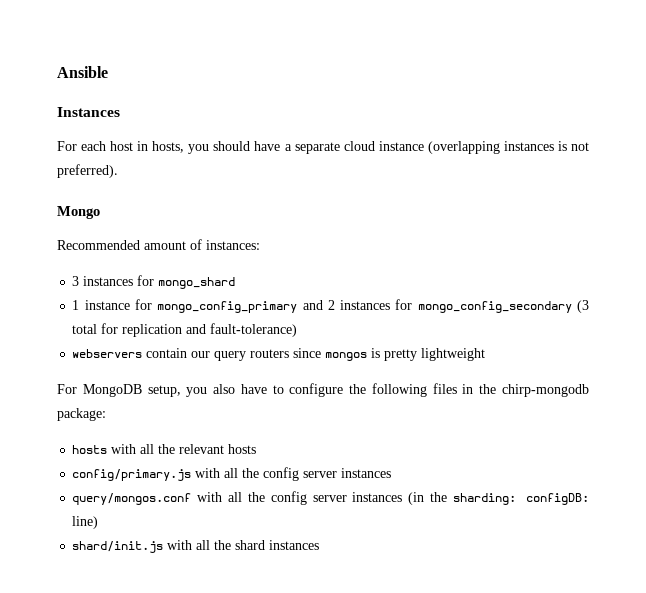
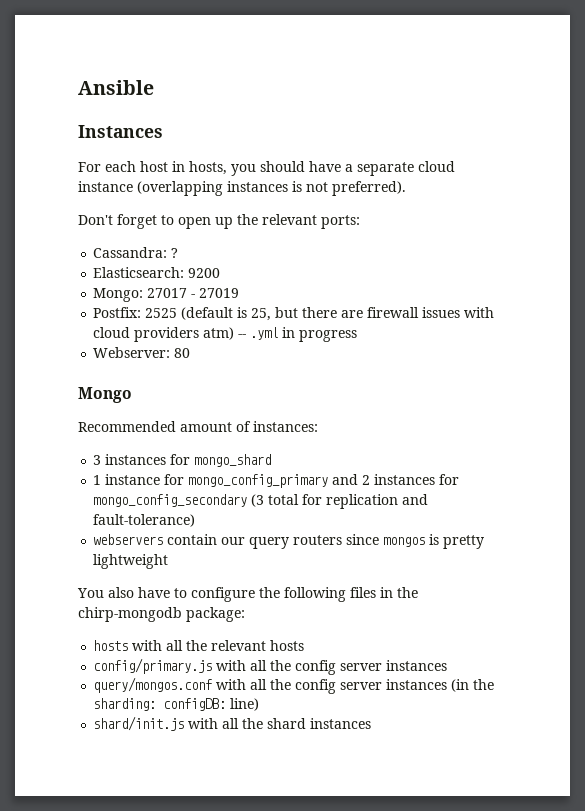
(118, 171) none -> [78,214,360,229] [93,247,179,258] [93,267,221,278] [93,288,240,302] [93,307,495,321] [93,327,358,342] [93,347,191,358] // Don't forget to open up the relevant ports: // Cassandra: ? // Elasticsearch: 9200 // Mongo: 27017 - 27019 // Postfix: 2525 (default is 25, but there are firewall issues with cloud providers atm) -- .yml in progress // Webserver: 80
[57,384,208,397] For MongoDB setup, you -> [77,588,104,598] You

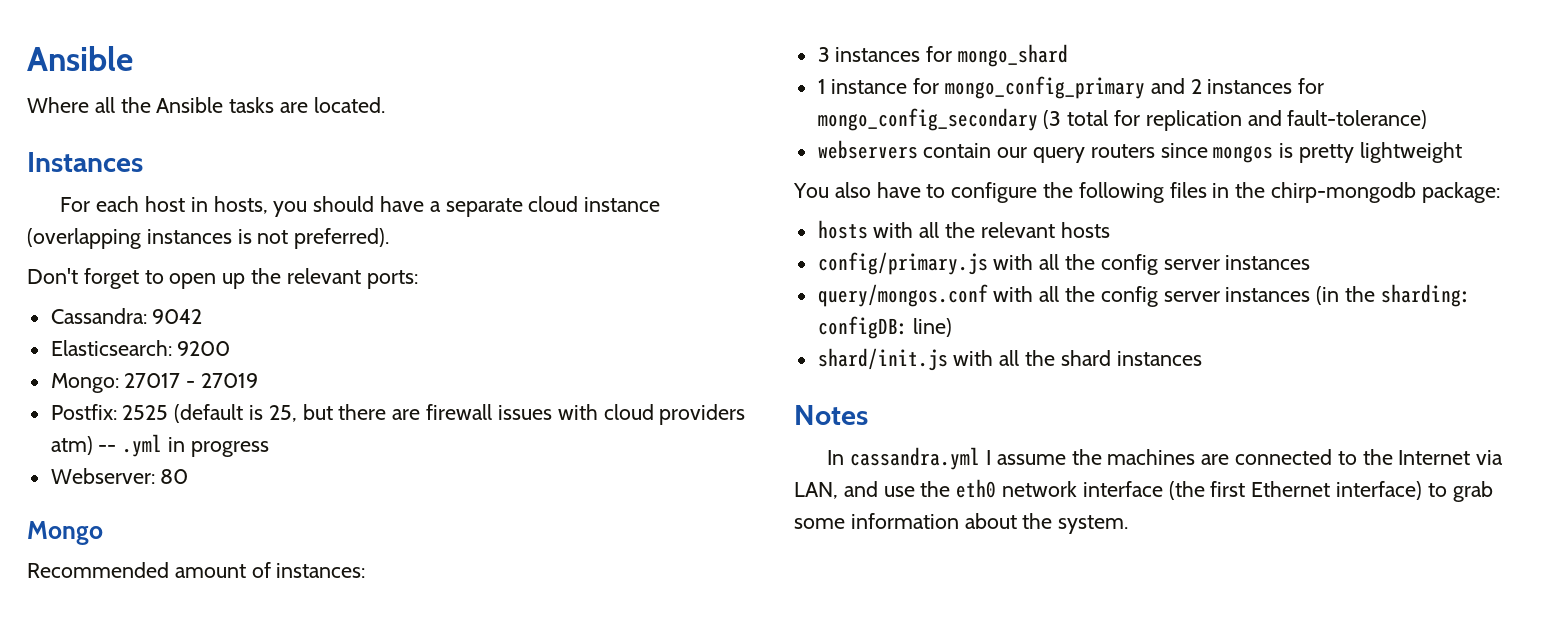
[78,80,154,95] Ansible -> [27,46,133,71] [27,97,385,113] Ansible // Where all the Ansible tasks are located.
[171,248,179,258] ? -> [152,309,203,324] 9042
(372, 723) none -> [794,405,868,425] [827,447,1504,470] [794,479,1493,502] [794,513,1129,534] // Notes // In cassandra.yml I assume the machines are connected to the Internet via LAN, and use the eth0 network interface (the first Ethernet interface) to grab some information about the system.

